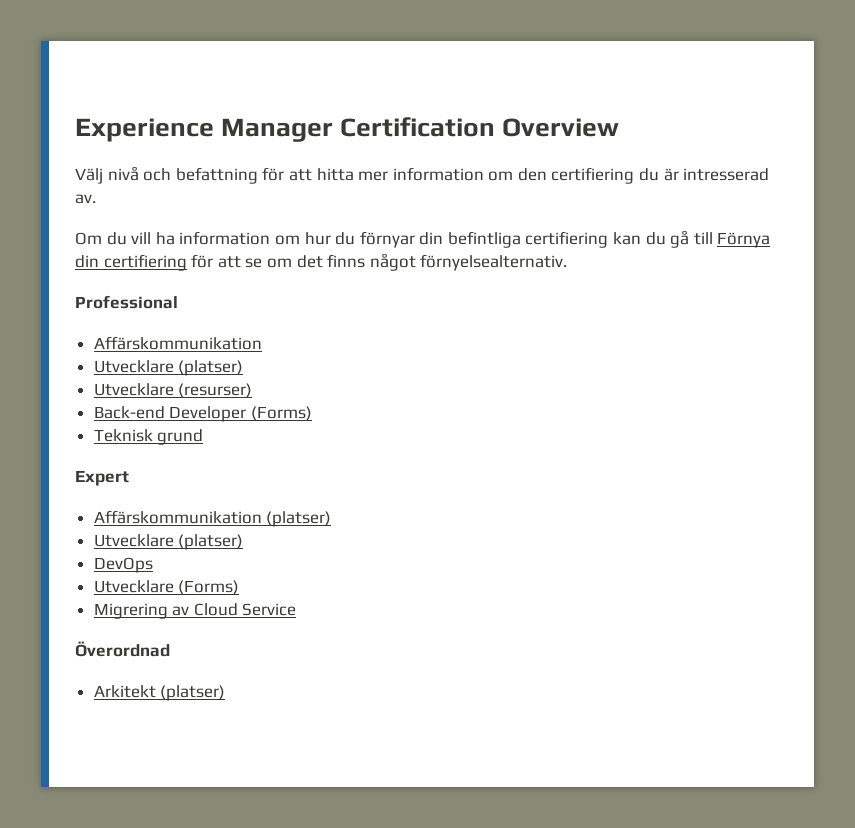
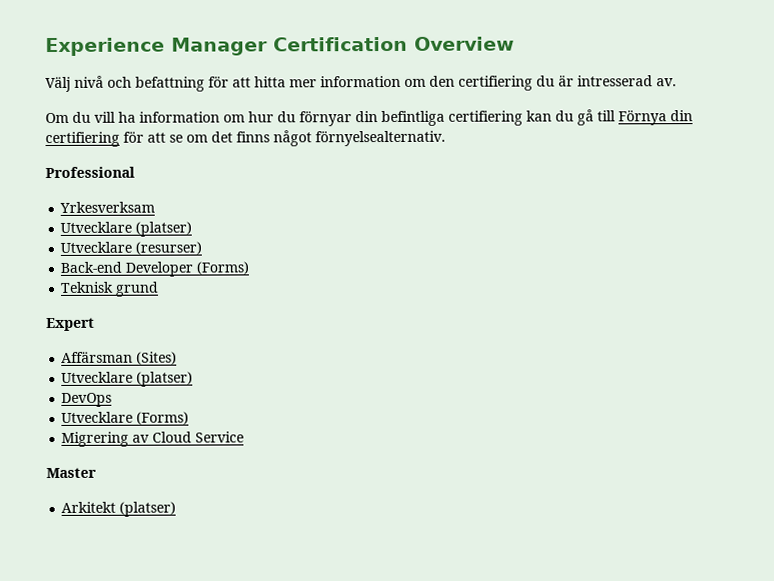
[93,336,262,350] Affärskommunikation -> [59,201,156,213] Yrkesverksam
[93,510,332,527] Affärskommunikation (platser) -> [61,351,178,365] Affärsman (Sites)
[75,641,170,657] Överordnad -> [46,467,97,479] Master

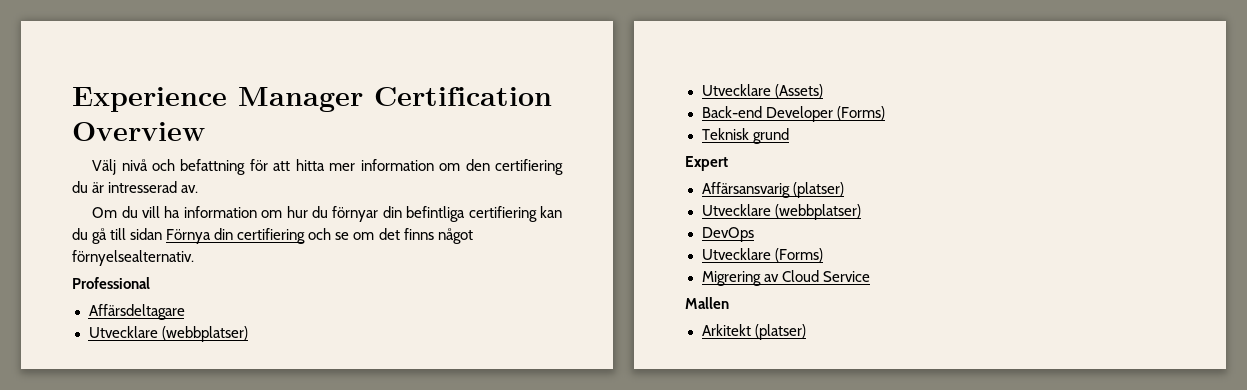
(616, 116) none -> [130,228,163,240] sidan
[123,131,166,143] för att -> [308,228,332,240] och
[59,201,156,213] [60,221,193,237] [60,241,203,255] Yrkesverksam // Utvecklare (platser) // Utvecklare (resurser) -> [88,304,185,320] [88,326,248,342] [701,84,823,98] Affärsdeltagare // Utvecklare (webbplatser) // Utvecklare (Assets)
[61,351,178,365] [61,371,194,387] Affärsman (Sites) // Utvecklare (platser) -> [701,182,844,198] [701,204,861,220] Affärsansvarig (platser) // Utvecklare (webbplatser)
[46,467,97,479] Master -> [685,297,729,309] Mallen

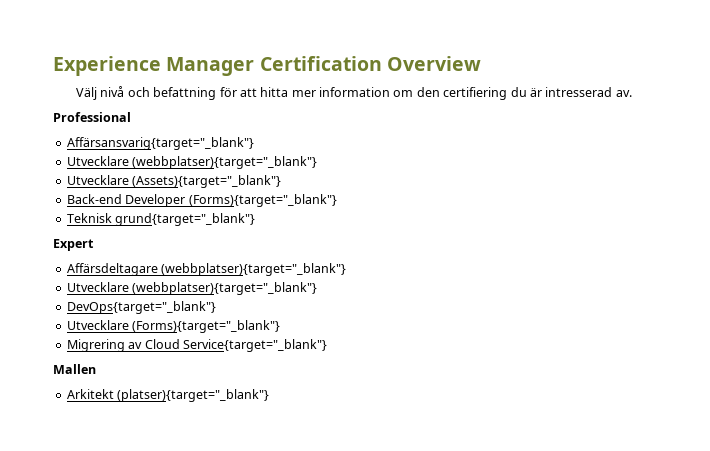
[92,206,562,222] [72,228,473,244] [72,250,194,266] // Om du vill ha information om hur du förnyar din befintliga certifiering kan du gå till sidan Förnya din certifiering och se om det finns något förnyelsealternativ. -> (632, 93) none
[88,304,185,320] [88,326,248,342] [701,84,823,98] Affärsdeltagare // Utvecklare (webbplatser) // Utvecklare (Assets) -> [66,137,254,150] [66,156,318,169] [66,175,282,188] Affärsansvarig{target="_blank"} // Utvecklare (webbplatser){target="_blank"} // Utvecklare (Assets){target="_blank"}
[836,106,885,120] (Forms) -> [188,194,337,207] (Forms){target="_blank"}
[752,128,789,144] grund -> [115,213,256,226] grund{target="_blank"}
[701,182,844,198] [701,204,861,220] [701,227,754,242] [701,248,823,262] Affärsansvarig (platser) // Utvecklare (webbplatser) // DevOps // Utvecklare (Forms) -> [66,263,347,276] [66,282,318,295] [66,301,216,314] [66,320,281,333] Affärsdeltagare (webbplatser){target="_blank"} // Utvecklare (webbplatser){target="_blank"} // DevOps{target="_blank"} // Utvecklare (Forms){target="_blank"}
[822,271,870,282] Service -> [182,339,327,352] Service{target="_blank"}
[754,324,806,340] (platser) -> [117,389,270,402] (platser){target="_blank"}

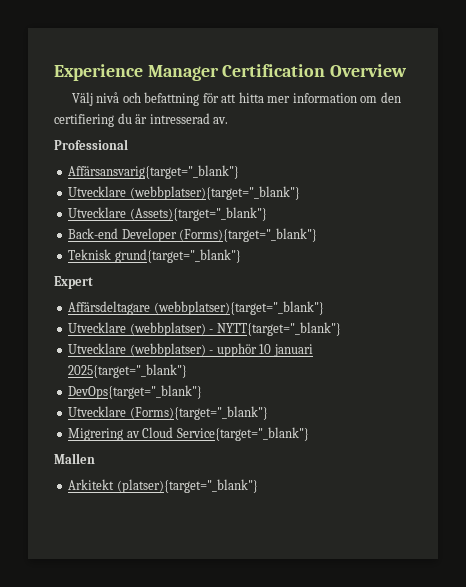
[132,282,318,295] (webbplatser){target="_blank"} -> [129,322,341,336] [68,343,313,357] [68,364,188,378] (webbplatser) - NYTT{target="_blank"} // Utvecklare (webbplatser) - upphör 10 januari 2025{target="_blank"}

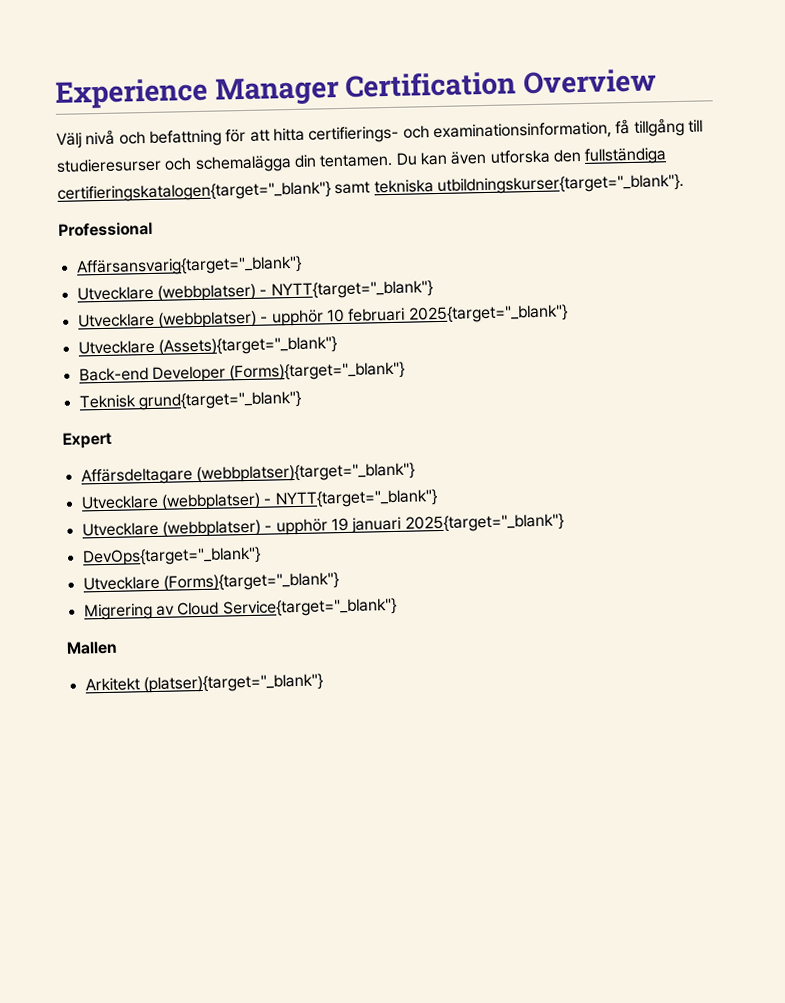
[267,92,402,103] [54,113,229,127] [54,139,128,150] [68,165,240,179] [68,186,300,200] mer information om den certifiering du är intresserad av. // Professional // Affärsansvarig{target="_blank"} // Utvecklare (webbplatser){target="_blank"} -> [308,117,703,144] [56,147,668,174] [57,173,684,203] [58,221,153,237] [75,255,302,277] [76,280,433,302] [77,304,568,329] certifierings- och examinationsinformation, få tillgång till studieresurser och schemalägga din tentamen. Du kan även utforska den fullständiga certifieringskatalogen{target="_blank"} samt tekniska utbildningskurser{target="_blank"}. // Professional // Affärsansvarig{target="_blank"} // Utvecklare (webbplatser) - NYTT{target="_blank"} // Utvecklare (webbplatser) - upphör 10 februari 2025{target="_blank"}
[259,344,272,354] 10 -> [330,517,349,532] 19

